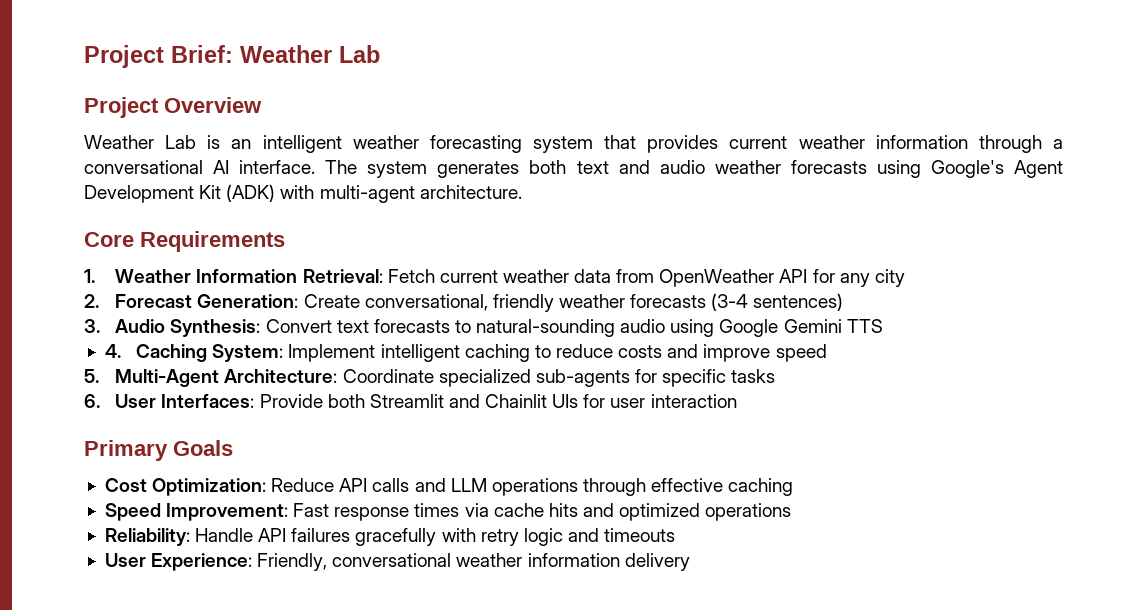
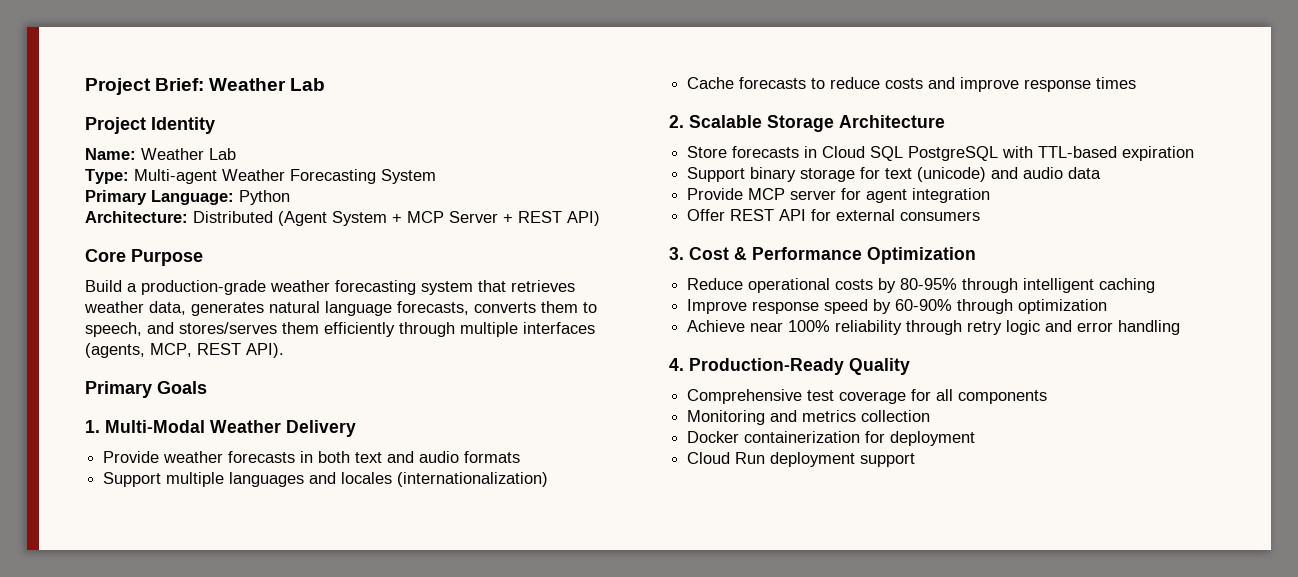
[164,97,262,113] [84,135,1063,153] [84,160,1063,178] [84,184,522,203] [84,231,285,252] [84,269,905,287] [84,293,844,312] [84,319,883,337] [104,344,530,362] Overview // Weather Lab is an intelligent weather forecasting system that provides current weather information through a conversational AI interface. The system generates both text and audio weather forecasts using Google's Agent Development Kit (ADK) with multi-agent architecture. // Core Requirements // 1. Weather Information Retrieval: Fetch current weather data from OpenWeather API for any city // 2. Forecast Generation: Create conversational, friendly weather forecasts (3-4 sentences) // 3. Audio Synthesis: Convert text forecasts to natural-sounding audio using Google Gemini TTS // 4. Caching System: Implement intelligent caching -> [151,117,215,134] [85,148,236,160] [85,169,436,184] [85,190,290,205] [85,211,600,226] [85,249,203,266] [85,280,575,295] [84,301,597,316] [85,322,595,337] [85,343,284,358] [85,381,207,398] [85,420,356,437] [103,451,521,463] [103,472,549,487] [687,77,807,89] Identity // Name: Weather Lab // Type: Multi-agent Weather Forecasting System // Primary Language: Python // Architecture: Distributed (Agent System + MCP Server + REST API) // Core Purpose // Build a production-grade weather forecasting system that retrieves weather data, generates natural language forecasts, converts them to speech, and stores/serves them efficiently through multiple interfaces (agents, MCP, REST API). // Primary Goals // 1. Multi-Modal Weather Delivery // Provide weather forecasts in both text and audio formats // Support multiple languages and locales (internationalization) // Cache forecasts
[775,344,827,362] [84,369,776,387] [84,394,737,408] [84,440,233,461] [104,478,794,496] [104,503,792,521] [104,528,676,546] [104,553,690,571] speed // 5. Multi-Agent Architecture: Coordinate specialized sub-agents for specific tasks // 6. User Interfaces: Provide both Streamlit and Chainlit UIs for user interaction // Primary Goals // Cost Optimization: Reduce API calls and LLM operations through effective caching // Speed Improvement: Fast response times via cache hits and optimized operations // Reliability: Handle API failures gracefully with retry logic and timeouts // User Experience: Friendly, conversational weather information delivery -> [1024,77,1137,92] [669,115,945,132] [687,146,1195,161] [687,167,1102,182] [687,188,991,203] [687,209,981,221] [669,247,976,264] [687,278,1156,293] [687,299,1108,314] [687,320,1181,335] [669,358,910,375] [687,389,1048,404] [687,410,931,425] [687,431,976,446] [687,452,916,467] response times // 2. Scalable Storage Architecture // Store forecasts in Cloud SQL PostgreSQL with TTL-based expiration // Support binary storage for text (unicode) and audio data // Provide MCP server for agent integration // Offer REST API for external consumers // 3. Cost & Performance Optimization // Reduce operational costs by 80-95% through intelligent caching // Improve response speed by 60-90% through optimization // Achieve near 100% reliability through retry logic and error handling // 4. Production-Ready Quality // Comprehensive test coverage for all components // Monitoring and metrics collection // Docker containerization for deployment // Cloud Run deployment support

